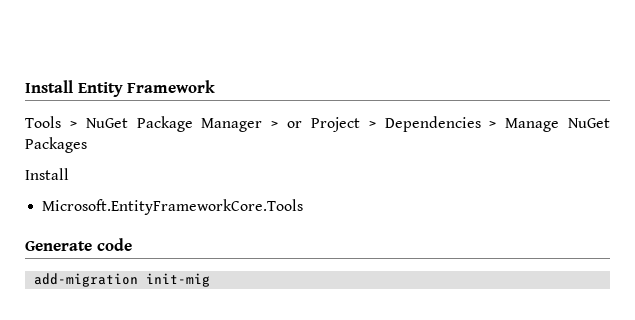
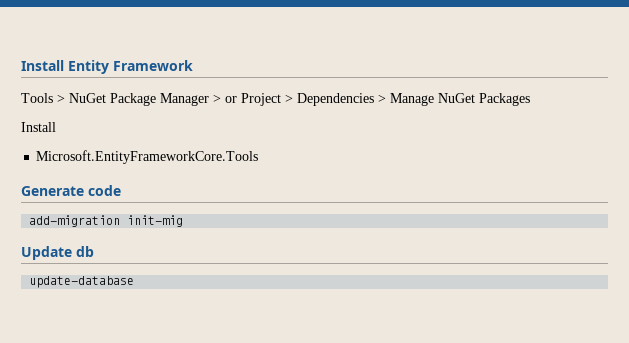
(211, 280) none -> [21,246,94,260] [29,276,135,288] // Update db // update-database

